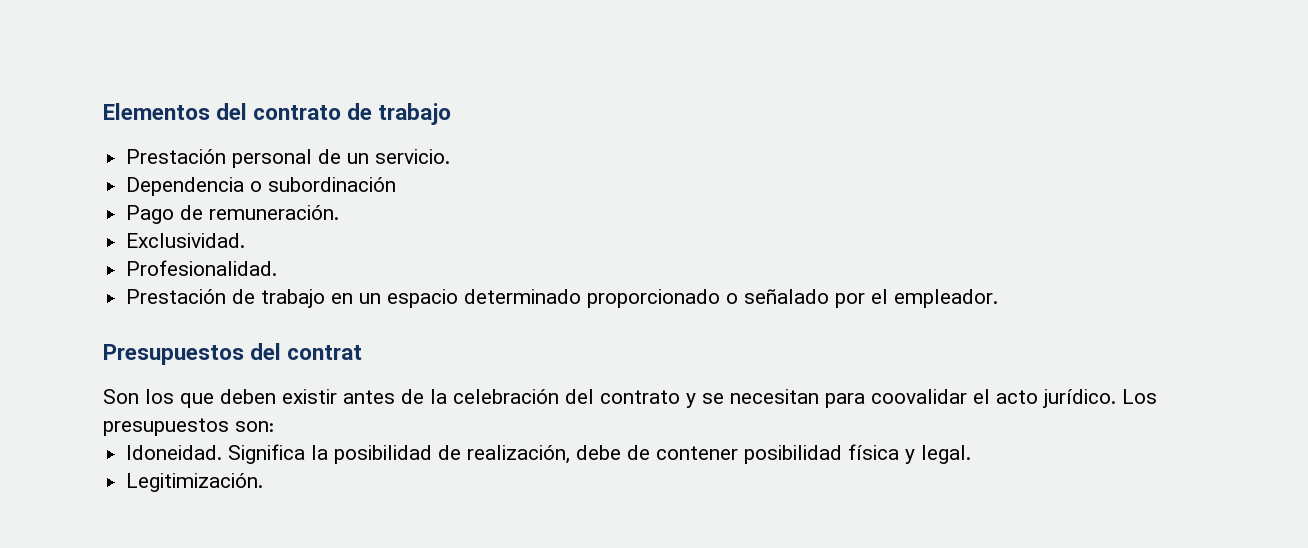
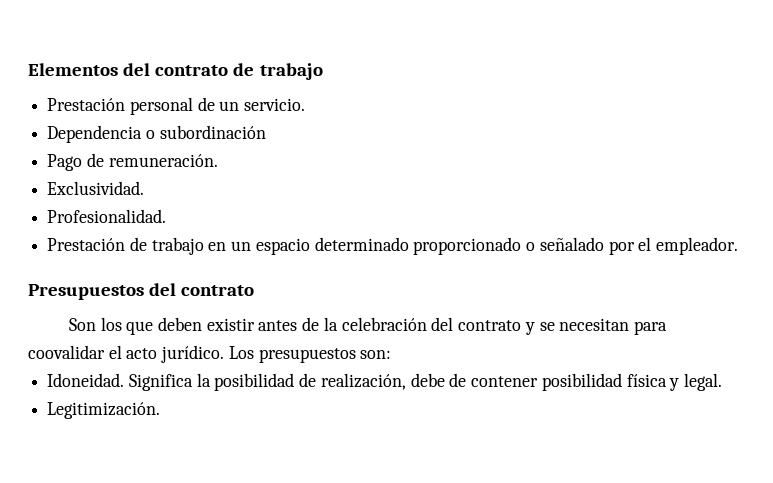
[287,345,363,360] contrat -> [181,285,255,296] contrato

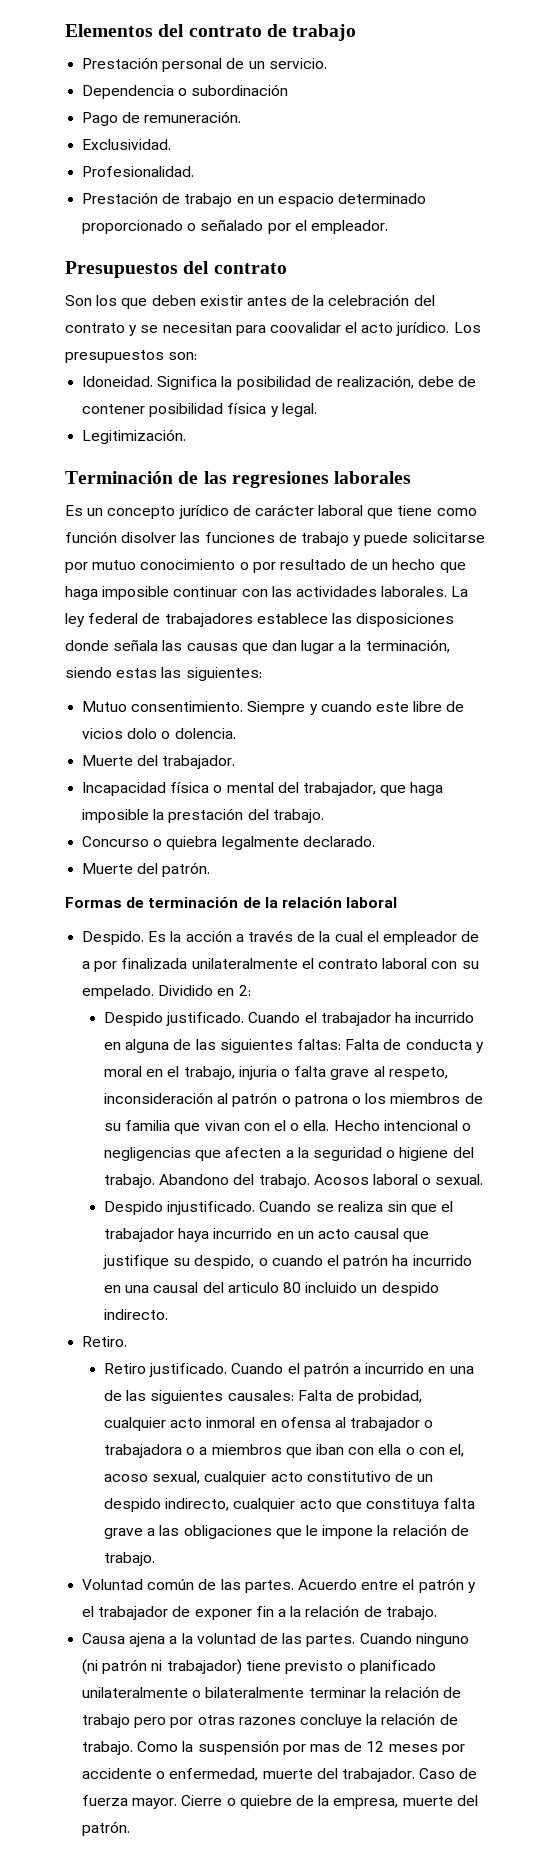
(161, 410) none -> [65,471,412,488] [65,504,477,519] [65,531,486,546] [65,559,466,573] [65,586,469,600] [65,613,455,627] [65,639,450,654] [65,667,262,681] [82,701,465,715] [82,728,236,739] [82,755,236,769] [82,782,444,796] [82,808,324,823] [82,836,375,850] [82,862,211,877] [65,897,398,908] [82,930,480,945] [82,958,479,972] [82,985,251,999] [104,1012,475,1026] [104,1039,484,1053] [104,1066,448,1080] [104,1092,483,1107] [104,1120,471,1134] [104,1147,474,1161] [104,1174,484,1188] [104,1201,454,1215] [104,1228,430,1242] [103,1254,472,1269] [104,1282,439,1296] [104,1309,169,1320] [82,1336,128,1347] [104,1362,474,1377] [104,1390,423,1404] [104,1417,434,1431] [104,1444,464,1458] [104,1471,434,1485] [104,1498,476,1512] [104,1524,469,1539] [104,1552,156,1566] [82,1578,476,1593] [82,1605,437,1620] [82,1633,469,1647] [82,1659,437,1675] [82,1686,462,1698] [82,1713,458,1728] [82,1740,465,1755] [82,1768,478,1782] [82,1795,478,1809] [82,1821,131,1836] // Terminación de las regresiones laborales // Es un concepto jurídico de carácter laboral que tiene como función disolver las funciones de trabajo y puede solicitarse por mutuo conocimiento o por resultado de un hecho que haga imposible continuar con las actividades laborales. La ley federal de trabajadores establece las disposiciones donde señala las causas que dan lugar a la terminación, siendo estas las siguientes: // Mutuo consentimiento. Siempre y cuando este libre de vicios dolo o dolencia. // Muerte del trabajador. // Incapacidad física o mental del trabajador, que haga imposible la prestación del trabajo. // Concurso o quiebra legalmente declarado. // Muerte del patrón. // Formas de terminación de la relación laboral // Despido. Es la acción a través de la cual el empleador de a por finalizada unilateralmente el contrato laboral con su empelado. Dividido en 2: // Despido justificado. Cuando el trabajador ha incurrido en alguna de las siguientes faltas: Falta de conducta y moral en el trabajo, injuria o falta grave al respeto, inconsideración al patrón o patrona o los miembros de su familia que vivan con el o ella. Hecho intencional o negligencias que afecten a la seguridad o higiene del trabajo. Abandono del trabajo. Acosos laboral o sexual. // Despido injustificado. Cuando se realiza sin que el trabajador haya incurrido en un acto causal que justifique su despido, o cuando el patrón ha incurrido en una causal del articulo 80 incluido un despido indirecto. // Retiro. // Retiro justificado. Cuando el patrón a incurrido en una de las siguientes causales: Falta de probidad, cualquier acto inmoral en ofensa al trabajador o trabajadora o a miembros que iban con ella o con el, acoso sexual, cualquier acto constitutivo de un despido indirecto, cualquier acto que constituya falta grave a las obligaciones que le impone la relación de trabajo. // Voluntad común de las partes. Acuerdo entre el patrón y el trabajador de exponer fin a la relación de trabajo. // Causa ajena a la voluntad de las partes. Cuando ninguno (ni patrón ni trabajador) tiene previsto o planificado unilateralmente o bilateralmente terminar la relación de trabajo pero por otras razones concluye la relación de trabajo. Como la suspensión por mas de 12 meses por accidente o enfermedad, muerte del trabajador. Caso de fuerza mayor. Cierre o quiebre de la empresa, muerte del patrón.

